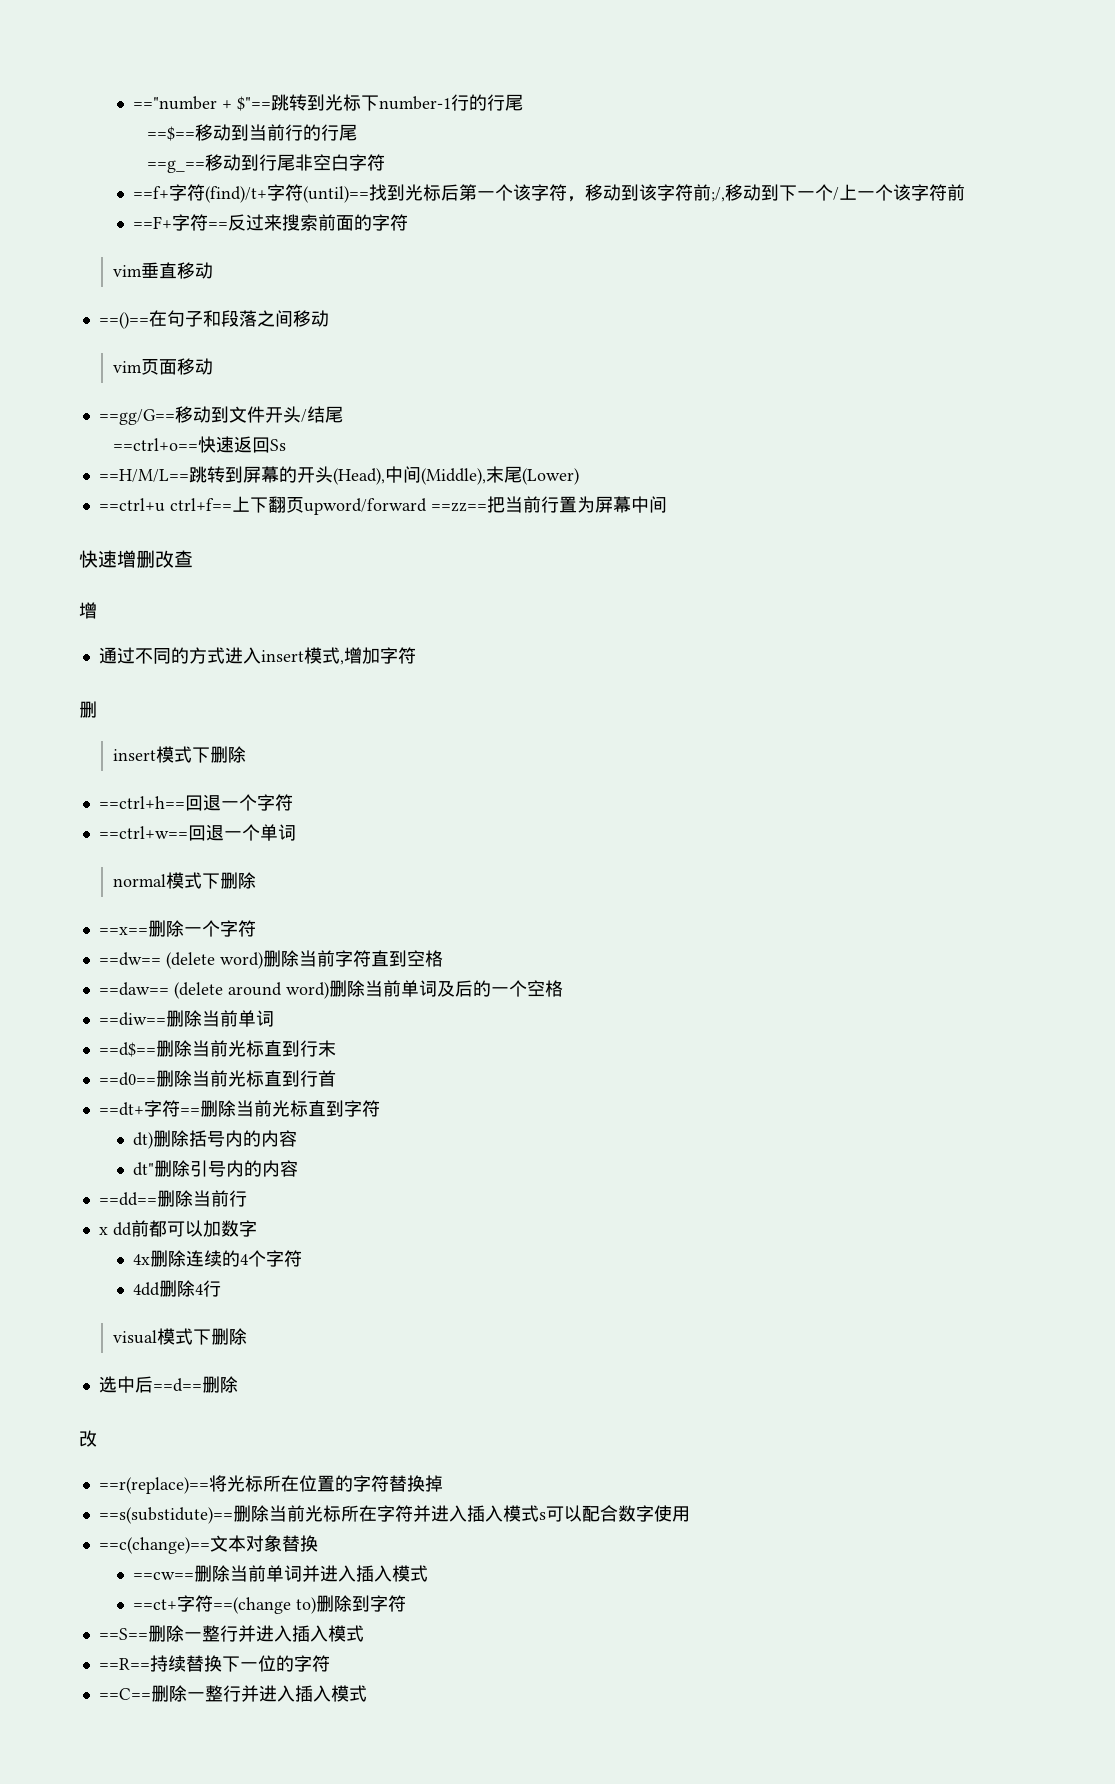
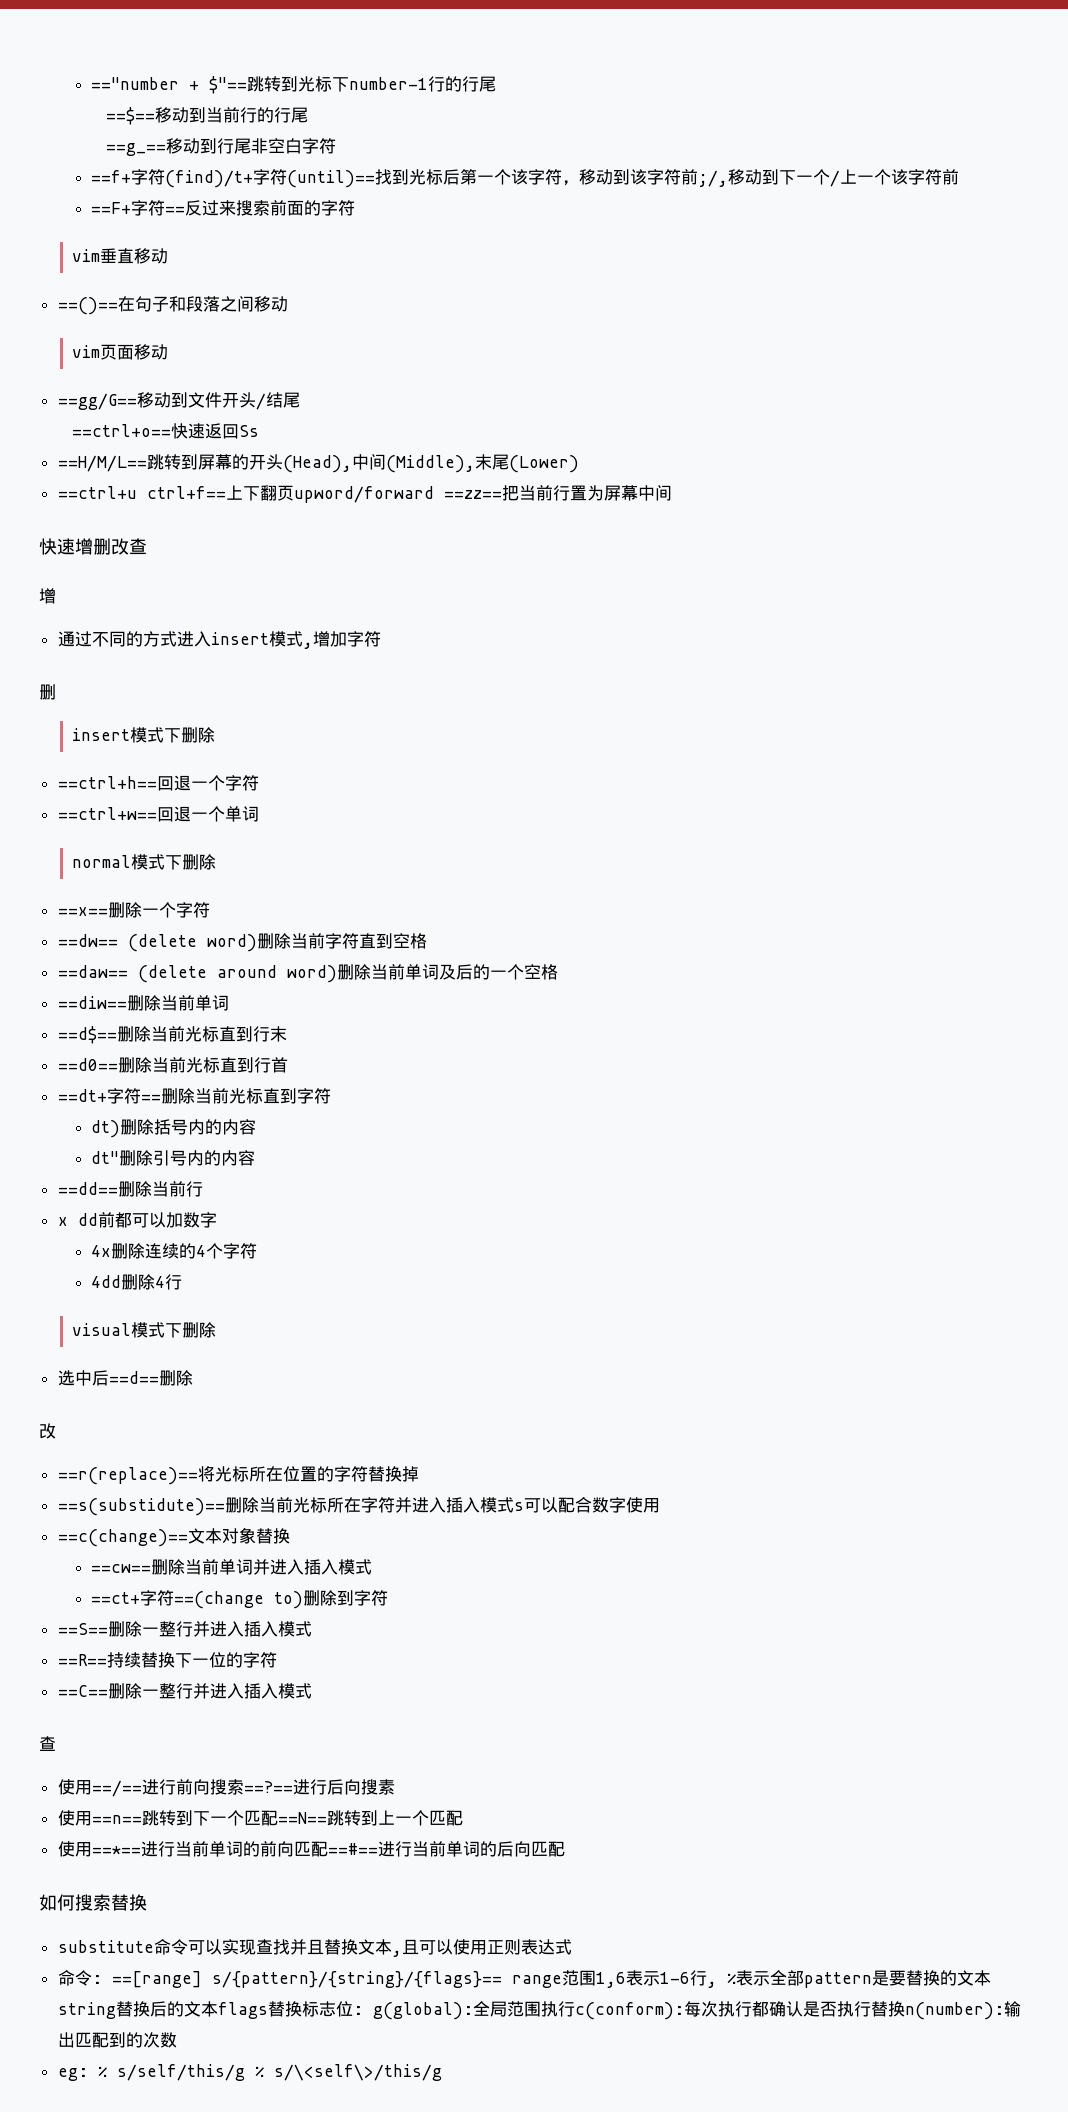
(367, 1693) none -> [39,1736,56,1751] [57,1779,395,1797] [57,1810,463,1826] [57,1841,565,1857] [39,1894,147,1911] [57,1939,572,1957] [57,1970,991,1988] [57,2001,1021,2020] [57,2032,177,2048] [57,2064,442,2081] // 查 // 使用==/==进行前向搜索==?==进行后向搜素 // 使用==n==跳转到下一个匹配==N==跳转到上一个匹配 // 使用==*==进行当前单词的前向匹配==#==进行当前单词的后向匹配 // 如何搜索替换 // substitute命令可以实现查找并且替换文本,且可以使用正则表达式 // 命令: ==[range] s/{pattern}/{string}/{flags}== range范围1,6表示1-6行, %表示全部pattern是要替换的文本string替换后的文本flags替换标志位: g(global):全局范围执行c(conform):每次执行都确认是否执行替换n(number):输出匹配到的次数 // eg: % s/self/this/g % s/\<self\>/this/g

